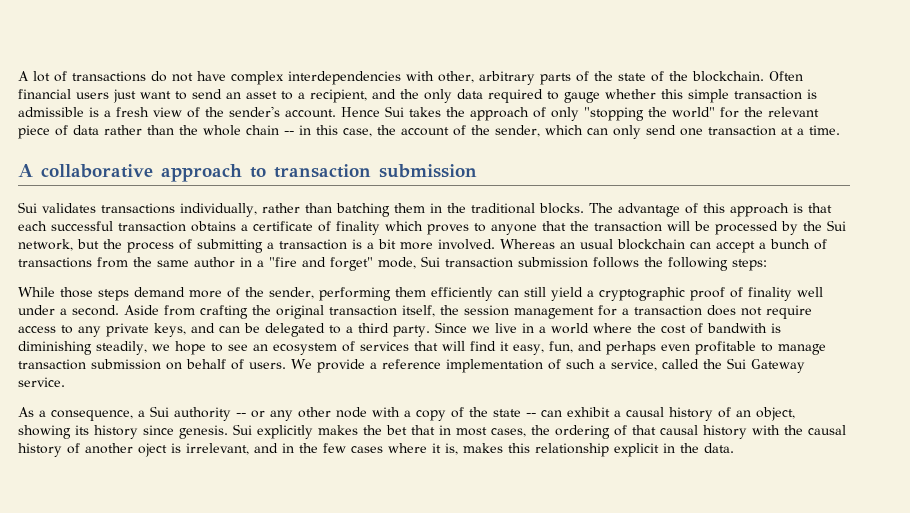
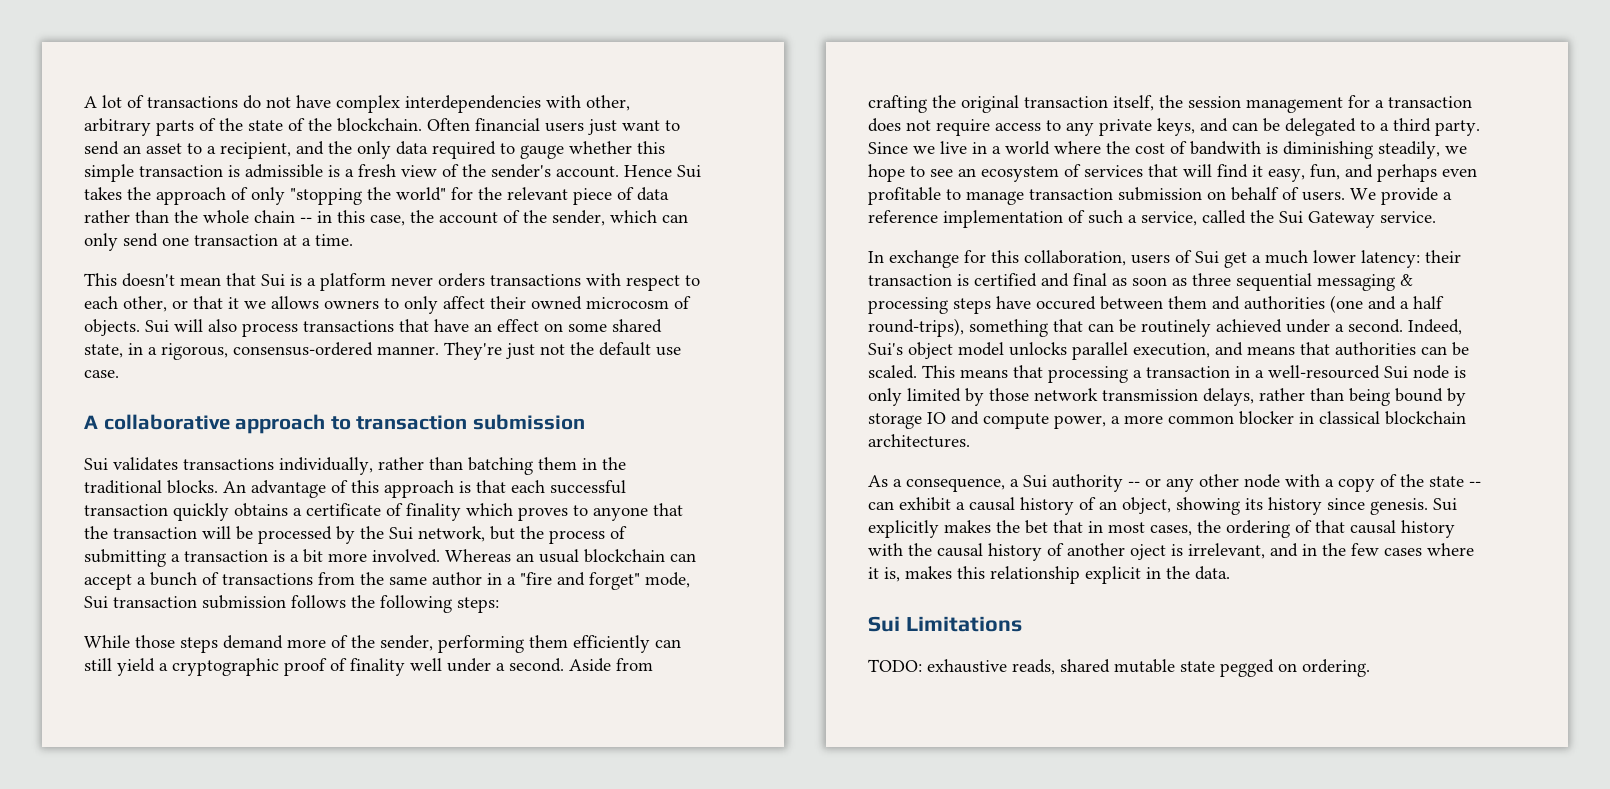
(840, 130) none -> [84,273,700,291] [84,296,691,314] [84,319,662,337] [84,342,681,360] [84,370,119,378] // This doesn't mean that Sui is a platform never orders transactions with respect to each other, or that it we allows owners to only affect their owned microcosm of objects. Sui will also process transactions that have an effect on some shared state, in a rigorous, consensus-ordered manner. They're just not the default use case.
[588,203,613,213] The -> [223,481,246,493] An
(186, 226) none -> [173,503,229,521] quickly
(65, 382) none -> [868,250,1461,268] [868,273,1413,291] [868,295,1444,314] [868,318,1462,337] [868,342,1469,360] [868,365,1466,383] [868,388,1466,406] [868,411,1466,429] [868,434,970,448] // In exchange for this collaboration, users of Sui get a much lower latency: their transaction is certified and final as soon as three sequential messaging & processing steps have occured between them and authorities (one and a half round-trips), something that can be routinely achieved under a second. Indeed, Sui's object model unlocks parallel execution, and means that authorities can be scaled. This means that processing a transaction in a well-resourced Sui node is only limited by those network transmission delays, rather than being bound by storage IO and compute power, a more common blocker in classical blockchain architectures.
(734, 448) none -> [868,616,1022,632] [868,659,1370,677] // Sui Limitations // TODO: exhaustive reads, shared mutable state pegged on ordering.

